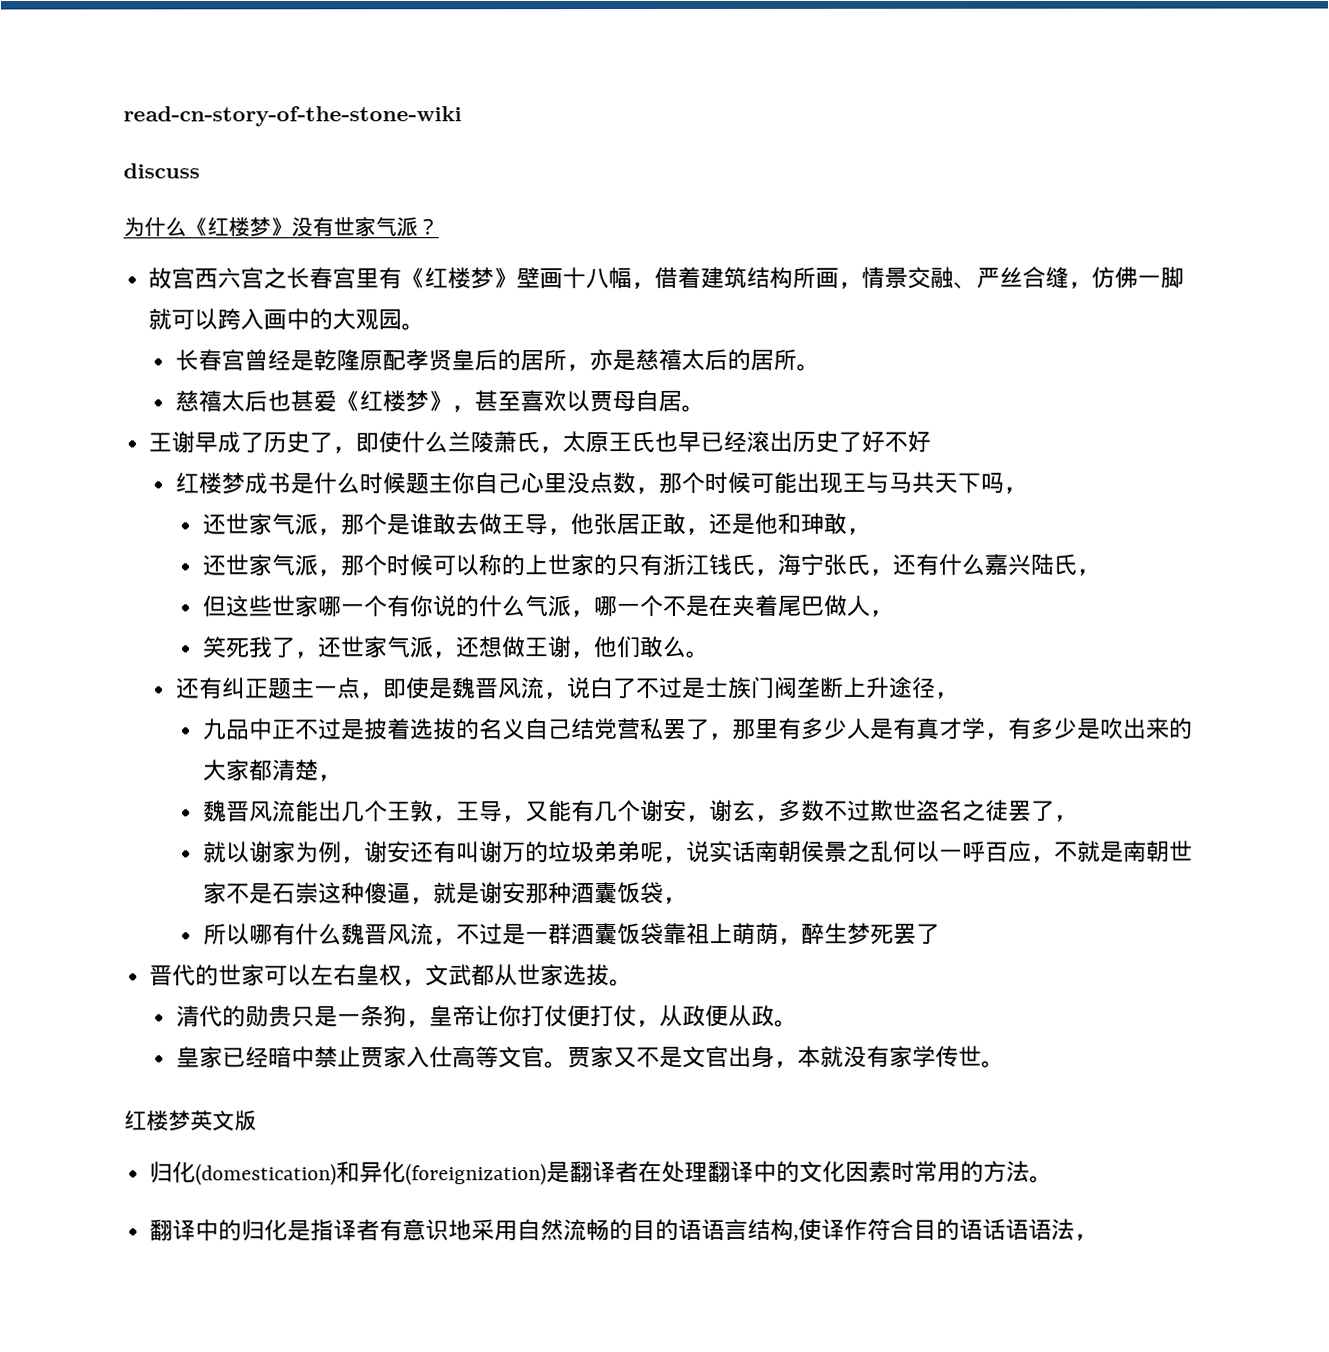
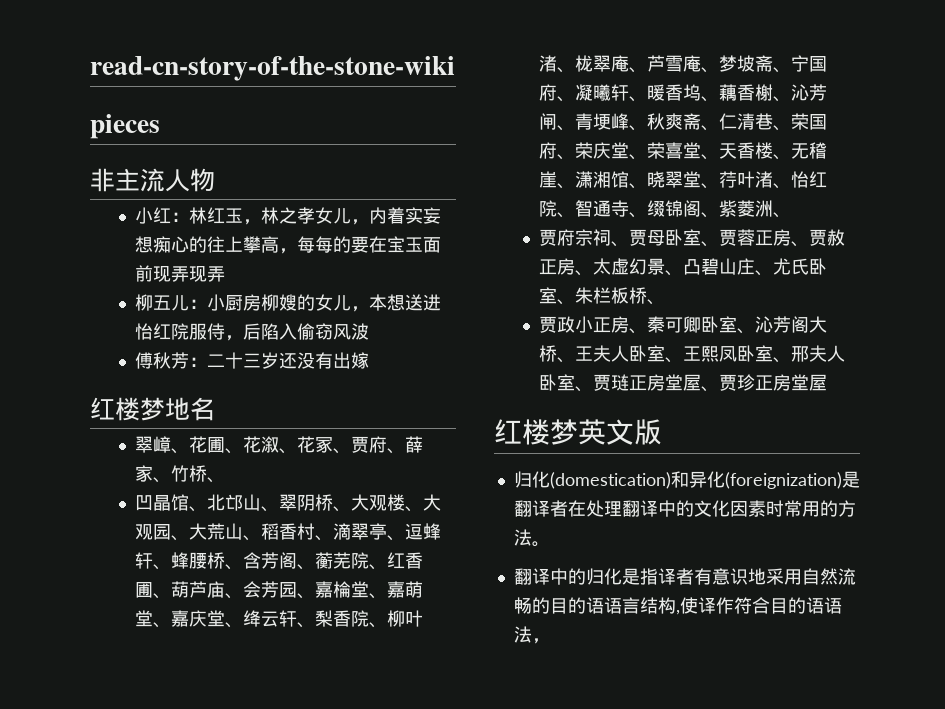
[123,163,200,179] [123,216,439,238] [148,266,1185,290] [148,308,426,331] [174,348,820,372] [174,389,705,413] [148,430,932,454] [174,471,1027,495] [201,512,870,536] [201,553,1100,577] [201,594,893,618] [201,635,709,659] [175,676,959,700] [202,717,1193,741] [202,759,342,782] [202,799,1078,823] [202,840,1193,864] [202,882,687,905] [202,922,940,946] [149,964,634,987] [175,1004,798,1028] [175,1045,1005,1069] discuss // 为什么《红楼梦》没有世家气派？ // 故宫西六宫之长春宫里有《红楼梦》壁画十八幅，借着建筑结构所画，情景交融、严丝合缝，仿佛一脚就可以跨入画中的大观园。 // 长春宫曾经是乾隆原配孝贤皇后的居所，亦是慈禧太后的居所。 // 慈禧太后也甚爱《红楼梦》，甚至喜欢以贾母自居。 // 王谢早成了历史了，即使什么兰陵萧氏，太原王氏也早已经滚出历史了好不好 // 红楼梦成书是什么时候题主你自己心里没点数，那个时候可能出现王与马共天下吗， // 还世家气派，那个是谁敢去做王导，他张居正敢，还是他和珅敢， // 还世家气派，那个时候可以称的上世家的只有浙江钱氏，海宁张氏，还有什么嘉兴陆氏， // 但这些世家哪一个有你说的什么气派，哪一个不是在夹着尾巴做人， // 笑死我了，还世家气派，还想做王谢，他们敢么。 // 还有纠正题主一点，即使是魏晋风流，说白了不过是士族门阀垄断上升途径， // 九品中正不过是披着选拔的名义自己结党营私罢了，那里有多少人是有真才学，有多少是吹出来的大家都清楚， // 魏晋风流能出几个王敦，王导，又能有几个谢安，谢玄，多数不过欺世盗名之徒罢了， // 就以谢家为例，谢安还有叫谢万的垃圾弟弟呢，说实话南朝侯景之乱何以一呼百应，不就是南朝世家不是石崇这种傻逼，就是谢安那种酒囊饭袋， // 所以哪有什么魏晋风流，不过是一群酒囊饭袋靠祖上萌荫，醉生梦死罢了 // 晋代的世家可以左右皇权，文武都从世家选拔。 // 清代的勋贵只是一条狗，皇帝让你打仗便打仗，从政便从政。 // 皇家已经暗中禁止贾家入仕高等文官。贾家又不是文官出身，本就没有家学传世。 -> [90,114,160,139] [90,168,215,192] [135,207,442,225] [135,236,442,254] [135,265,226,282] [135,294,442,312] [135,323,370,341] [135,352,370,369] [90,397,215,421] [135,436,424,454] [135,465,226,483] [135,494,442,512] [135,523,442,541] [135,552,424,570] [135,581,424,599] [135,610,424,628] [539,55,828,73] [539,84,828,102] [539,113,828,131] [539,142,828,160] [539,171,828,189] [539,200,792,218] [539,229,846,247] [539,258,828,276] [539,287,666,305] [539,316,828,334] [539,345,846,363] [539,374,828,392] pieces // 非主流人物 // 小红：林红玉，林之孝女儿，内着实妄想痴心的往上攀高，每每的要在宝玉面前现弄现弄 // 柳五儿：小厨房柳嫂的女儿，本想送进怡红院服侍，后陷入偷窃风波 // 傅秋芳：二十三岁还没有出嫁 // 红楼梦地名 // 翠嶂、花圃、花溆、花冢、贾府、薛家、竹桥、 // 凹晶馆、北邙山、翠阴桥、大观楼、大观园、大荒山、稻香村、滴翠亭、逗蜂轩、蜂腰桥、含芳阁、蘅芜院、红香圃、葫芦庙、会芳园、嘉棆堂、嘉萌堂、嘉庆堂、绛云轩、梨香院、柳叶渚、栊翠庵、芦雪庵、梦坡斋、宁国府、凝曦轩、暖香坞、藕香榭、沁芳闸、青埂峰、秋爽斋、仁清巷、荣国府、荣庆堂、荣喜堂、天香楼、无稽崖、潇湘馆、晓翠堂、荇叶渚、怡红院、智通寺、缀锦阁、紫菱洲、 // 贾府宗祠、贾母卧室、贾蓉正房、贾赦正房、太虚幻景、凸碧山庄、尤氏卧室、朱栏板桥、 // 贾政小正房、秦可卿卧室、沁芳阁大桥、王夫人卧室、王熙凤卧室、邢夫人卧室、贾琏正房堂屋、贾珍正房堂屋
[982,1218,1030,1241] 话语 -> (824, 605) none

